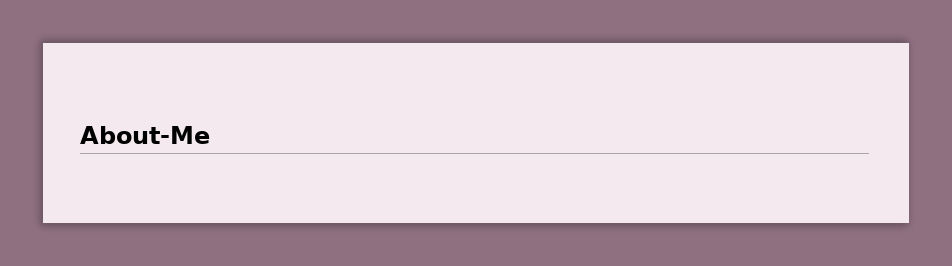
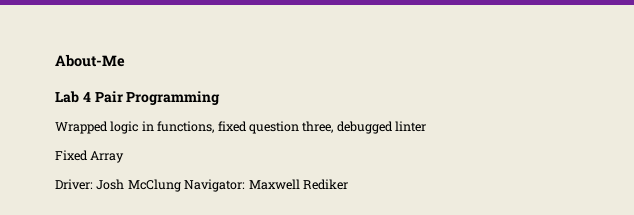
(210, 135) none -> [55,91,221,105] [55,121,426,134] [55,150,125,163] [55,179,348,192] // Lab 4 Pair Programming // Wrapped logic in functions, fixed question three, debugged linter // Fixed Array // Driver: Josh McClung Navigator: Maxwell Rediker

